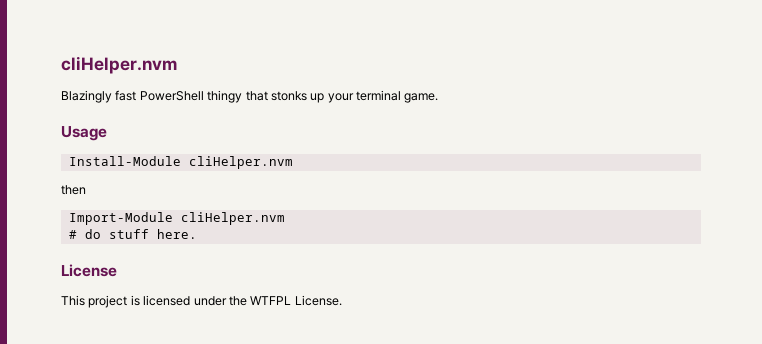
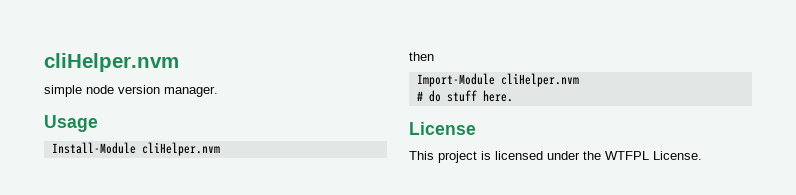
[61,56,177,74] [61,90,439,103] cliHelper.nvm // Blazingly fast PowerShell thingy that stonks up your terminal game. -> [44,53,179,72] [44,85,218,97] cliHelper.nvm // simple node version manager.

